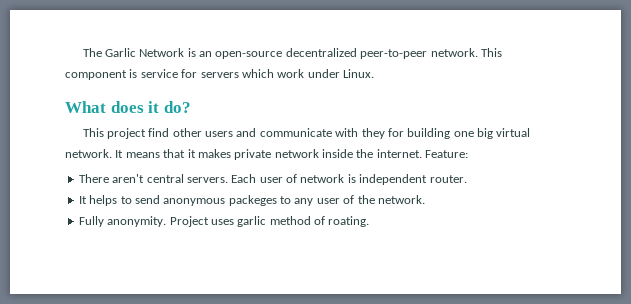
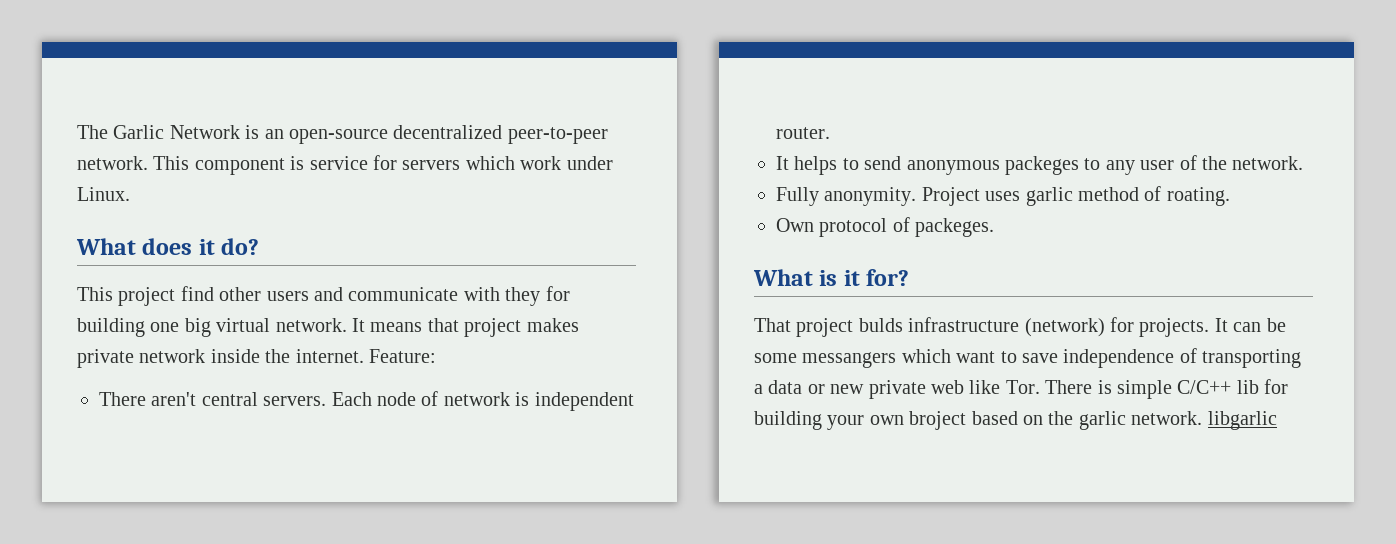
[187,149,196,158] it -> [464,318,522,337] project
[259,177,283,183] user -> [377,392,416,406] node
(370, 221) none -> [776,217,995,237] [753,269,910,286] [754,317,1286,337] [754,348,1302,368] [754,379,1289,399] [754,411,1277,430] // Own protocol of packeges. // What is it for? // That project bulds infrastructure (network) for projects. It can be some messangers which want to save independence of transporting a data or new private web like Tor. There is simple C/C++ lib for building your own broject based on the garlic network. libgarlic

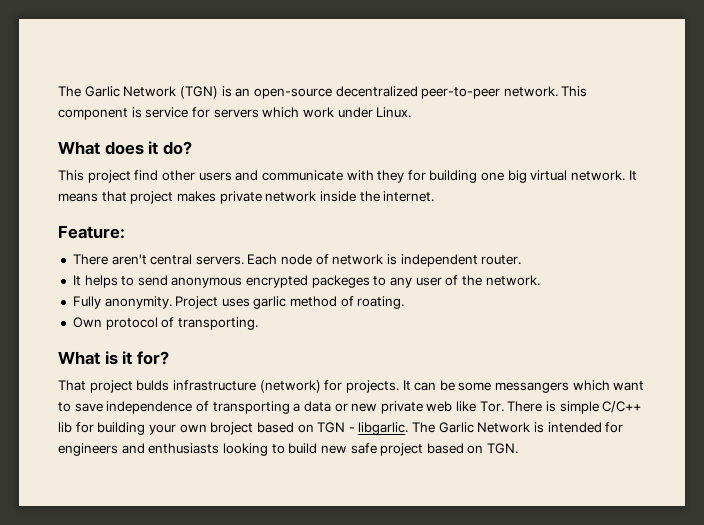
[77,125,240,139] The Garlic Network -> [58,86,218,99] The Garlic Network (TGN)
(364, 356) none -> (435, 196) //
(1000, 167) none -> [246,275,309,288] encrypted
[915,218,995,237] packeges. -> [177,317,258,330] transporting.
[1048,411,1277,430] the garlic network. libgarlic -> [317,422,624,435] [58,443,519,456] TGN - libgarlic. The Garlic Network is intended for engineers and enthusiasts looking to build new safe project based on TGN.

